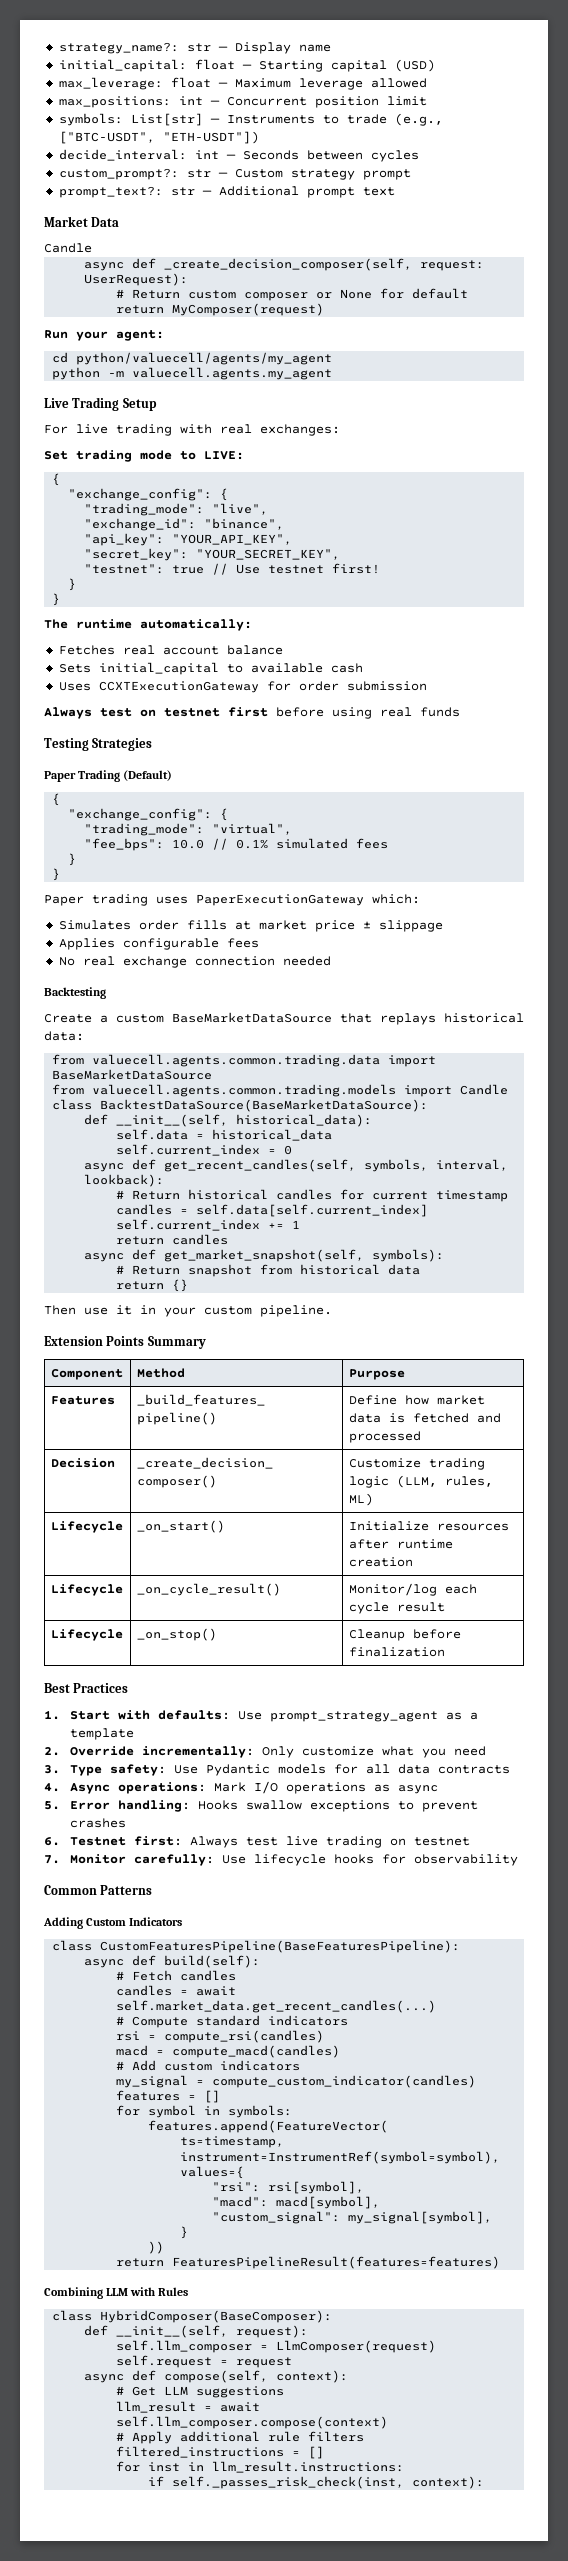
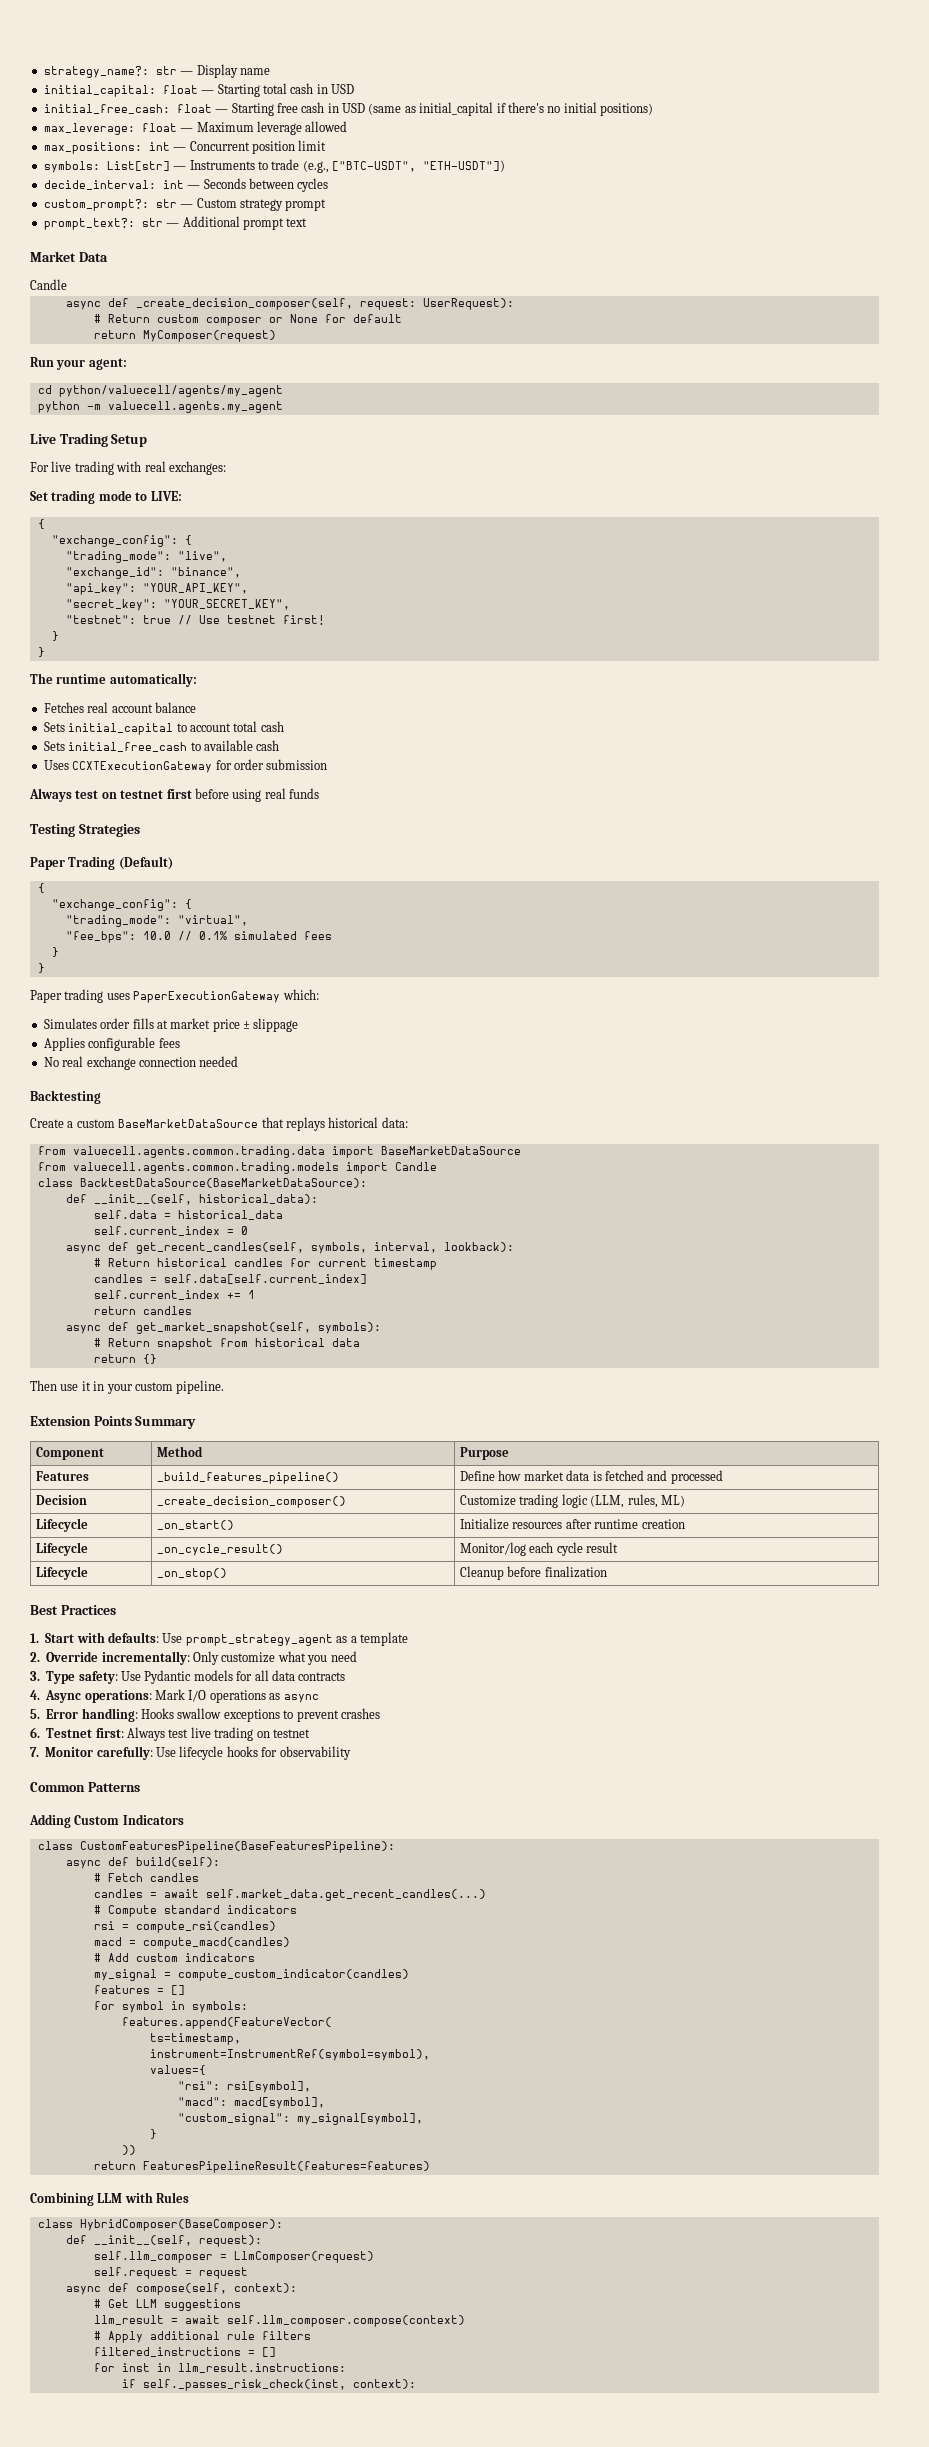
[330,59,435,72] capital (USD) -> [262,83,354,94] [43,102,653,116] total cash in USD // initial_free_cash: float — Starting free cash in USD (same as initial_capital if there's no initial positions)
(243, 668) none -> [189,721,284,732] [43,741,201,752] account total cash // Sets initial_free_cash to

